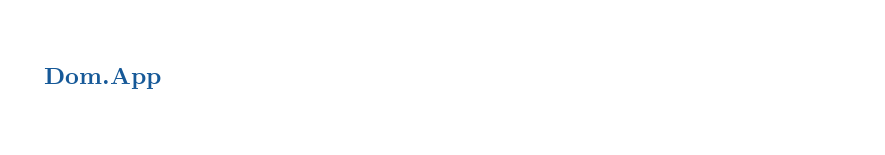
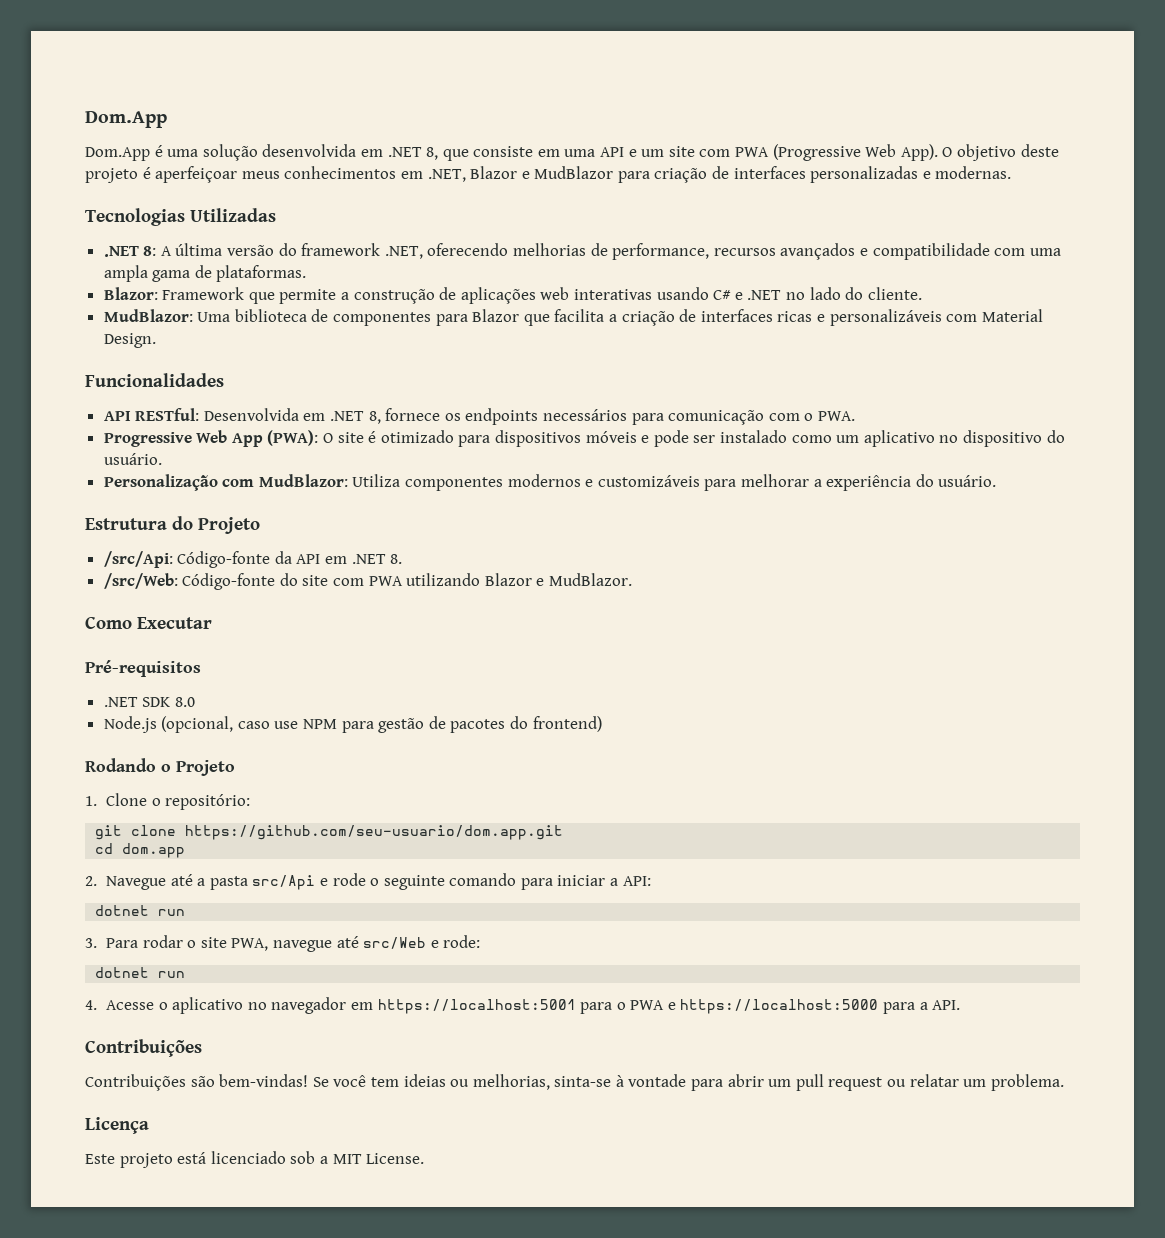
[44,67,161,89] Dom.App -> [85,111,167,128] [85,144,1059,161] [85,166,1012,183] [85,208,276,226] [103,243,1061,260] [103,265,307,282] [103,287,922,304] [103,309,1043,326] [103,333,156,348] [85,373,224,387] [103,408,855,425] [103,430,1065,447] [103,453,162,465] [103,474,997,491] [85,516,260,534] [103,551,403,568] [103,573,633,590] [85,616,212,629] [85,660,201,677] [103,697,195,707] [103,716,602,733] [85,758,235,776] [85,793,251,810] [95,825,564,840] [95,843,186,858] [85,873,651,890] [95,905,186,916] [85,935,481,952] [95,967,186,978] [85,997,961,1014] [85,1039,202,1057] [85,1074,1064,1091] [85,1117,149,1134] [85,1151,425,1168] Dom.App // Dom.App é uma solução desenvolvida em .NET 8, que consiste em uma API e um site com PWA (Progressive Web App). O objetivo deste projeto é aperfeiçoar meus conhecimentos em .NET, Blazor e MudBlazor para criação de interfaces personalizadas e modernas. // Tecnologias Utilizadas // .NET 8: A última versão do framework .NET, oferecendo melhorias de performance, recursos avançados e compatibilidade com uma ampla gama de plataformas. // Blazor: Framework que permite a construção de aplicações web interativas usando C# e .NET no lado do cliente. // MudBlazor: Uma biblioteca de componentes para Blazor que facilita a criação de interfaces ricas e personalizáveis com Material Design. // Funcionalidades // API RESTful: Desenvolvida em .NET 8, fornece os endpoints necessários para comunicação com o PWA. // Progressive Web App (PWA): O site é otimizado para dispositivos móveis e pode ser instalado como um aplicativo no dispositivo do usuário. // Personalização com MudBlazor: Utiliza componentes modernos e customizáveis para melhorar a experiência do usuário. // Estrutura do Projeto // /src/Api: Código-fonte da API em .NET 8. // /src/Web: Código-fonte do site com PWA utilizando Blazor e MudBlazor. // Como Executar // Pré-requisitos // .NET SDK 8.0 // Node.js (opcional, caso use NPM para gestão de pacotes do frontend) // Rodando o Projeto // 1. Clone o repositório: // git clone https://github.com/seu-usuario/dom.app.git // cd dom.app // 2. Navegue até a pasta src/Api e rode o seguinte comando para iniciar a API: // dotnet run // 3. Para rodar o site PWA, navegue até src/Web e rode: // dotnet run // 4. Acesse o aplicativo no navegador em https://localhost:5001 para o PWA e https://localhost:5000 para a API. // Contribuições // Contribuições são bem-vindas! Se você tem ideias ou melhorias, sinta-se à vontade para abrir um pull request ou relatar um problema. // Licença // Este projeto está licenciado sob a MIT License.

